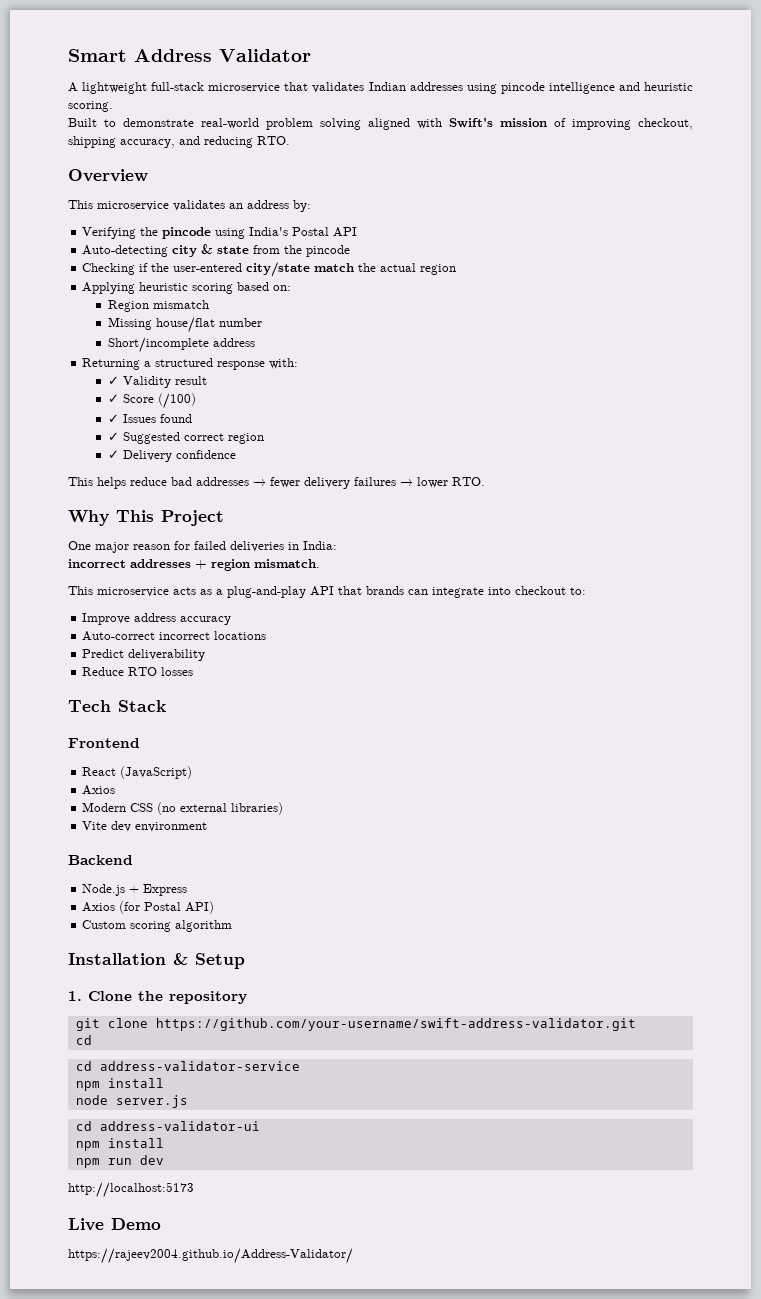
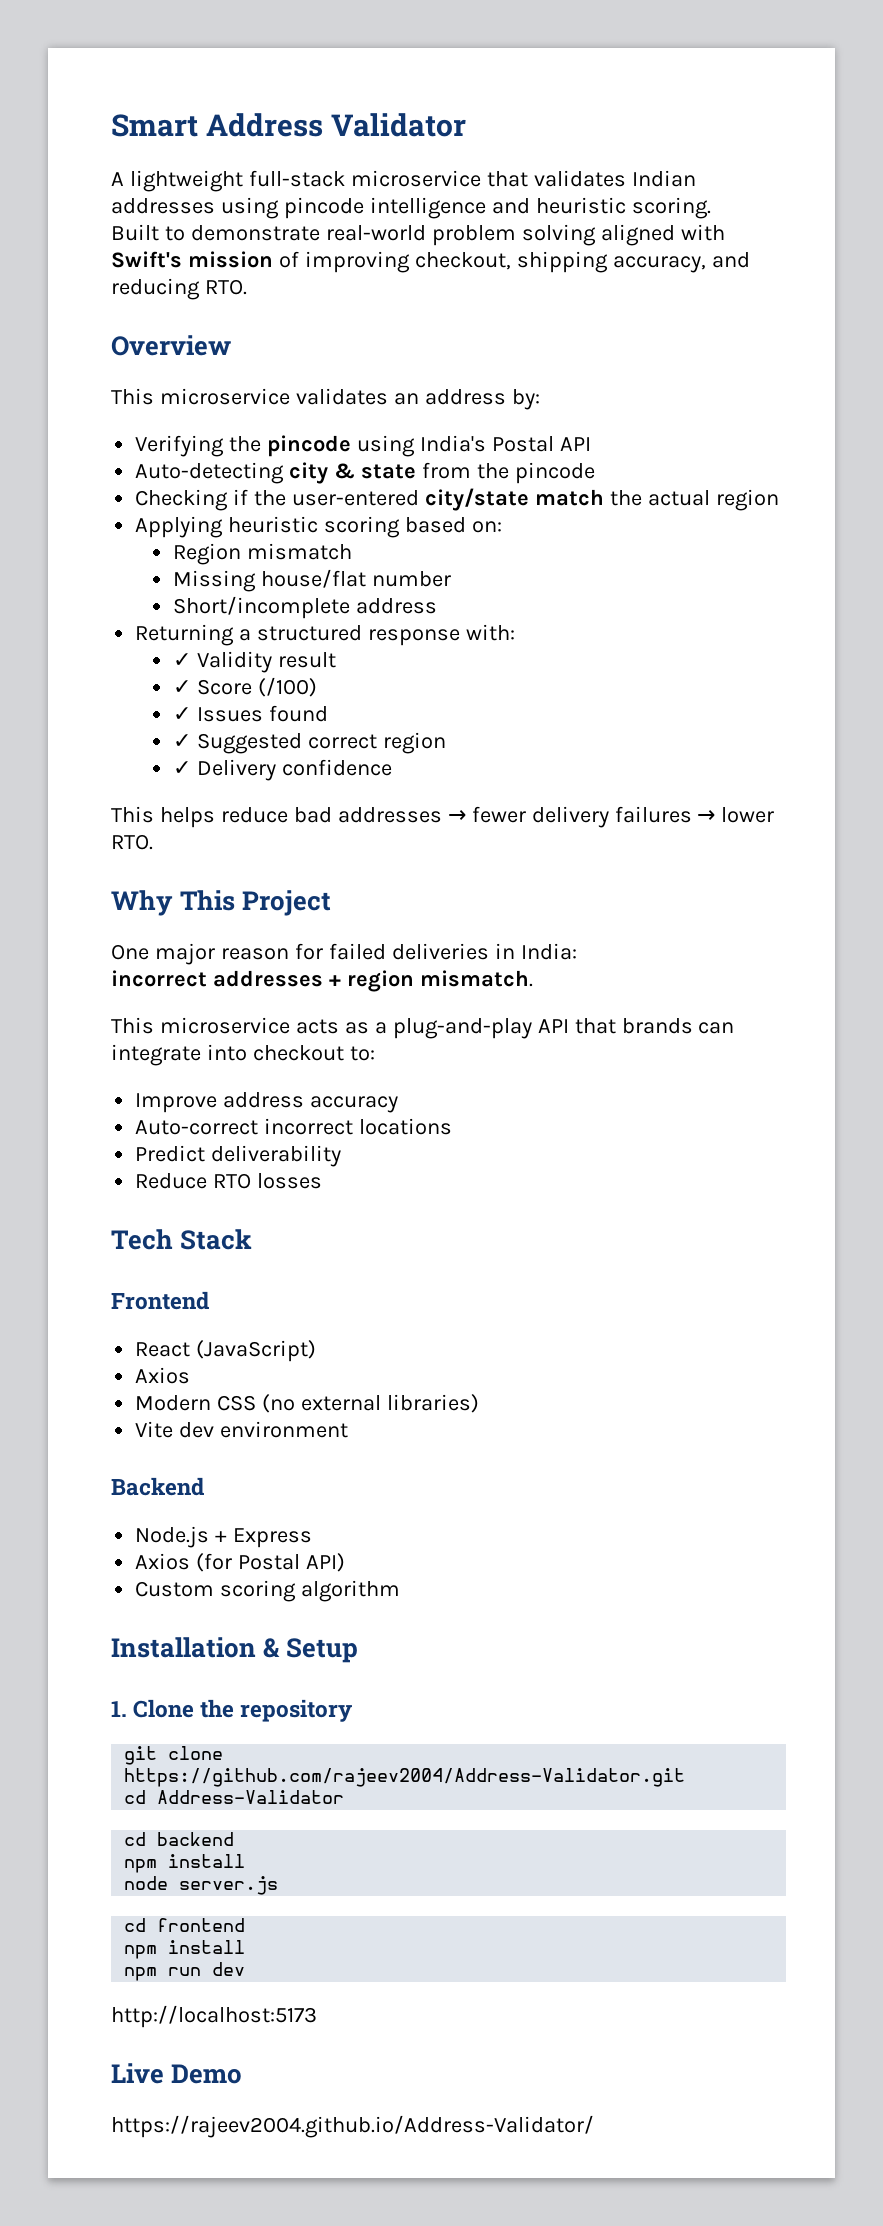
[155,1018,636,1031] [75,1035,92,1045] [75,1061,300,1071] https://github.com/your-username/swift-address-validator.git // cd // cd address-validator-service -> [124,1768,686,1787] [124,1790,345,1804] [124,1832,235,1846] https://github.com/rajeev2004/Address-Validator.git // cd Address-Validator // cd backend
[99,1121,260,1131] address-validator-ui -> [157,1918,246,1932] frontend

